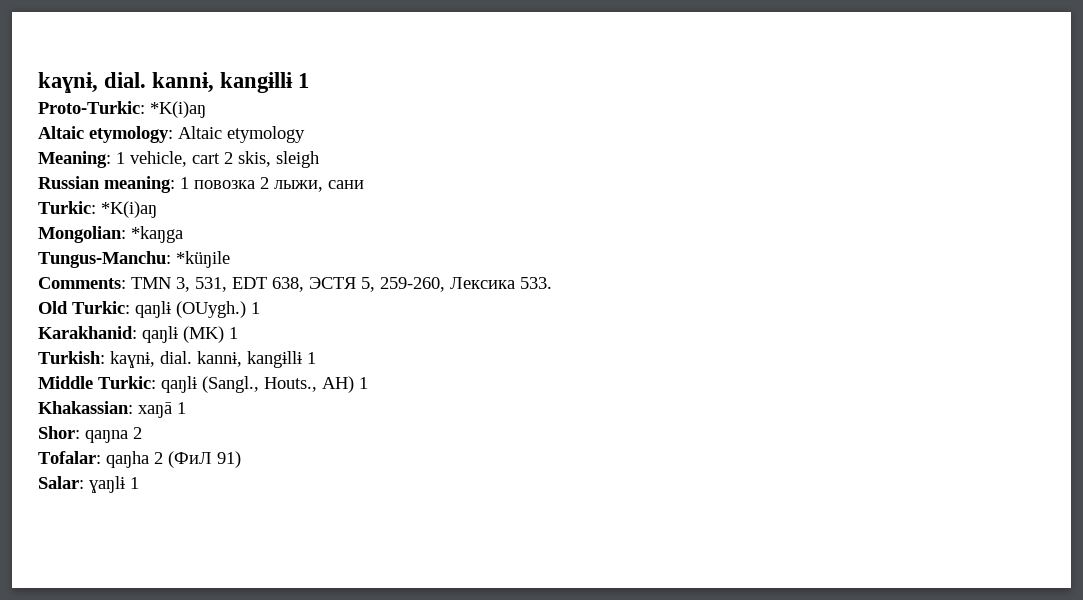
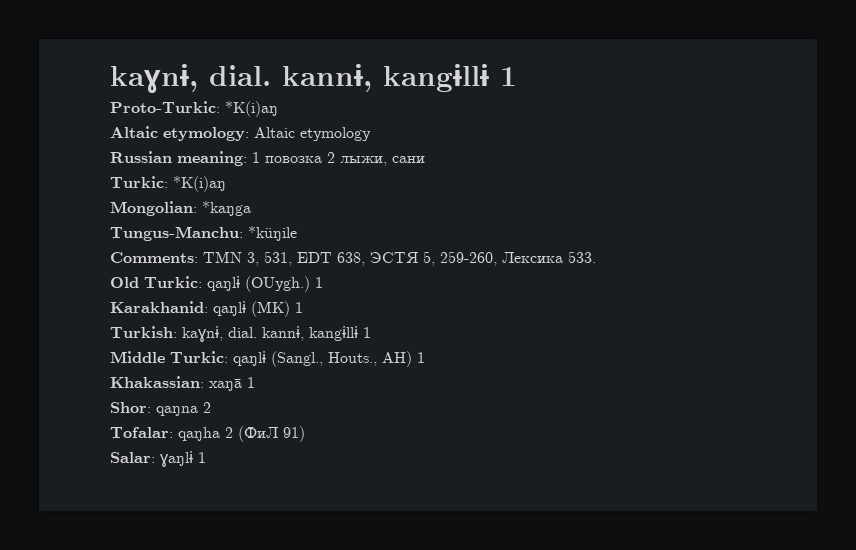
[38,151,319,168] // Meaning: 1 vehicle, cart 2 skis, sleigh -> (371, 134) none

